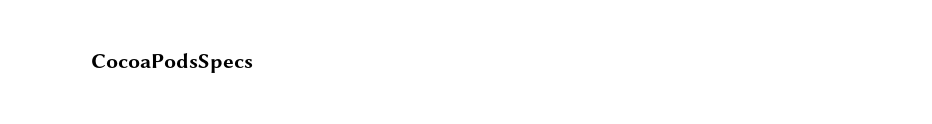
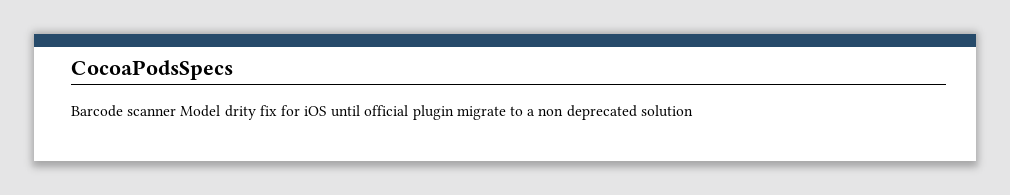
(253, 63) none -> [71,105,693,120] // Barcode scanner Model drity fix for iOS until official plugin migrate to a non deprecated solution

